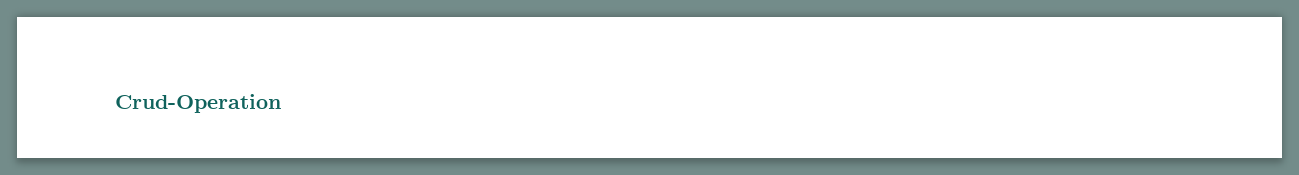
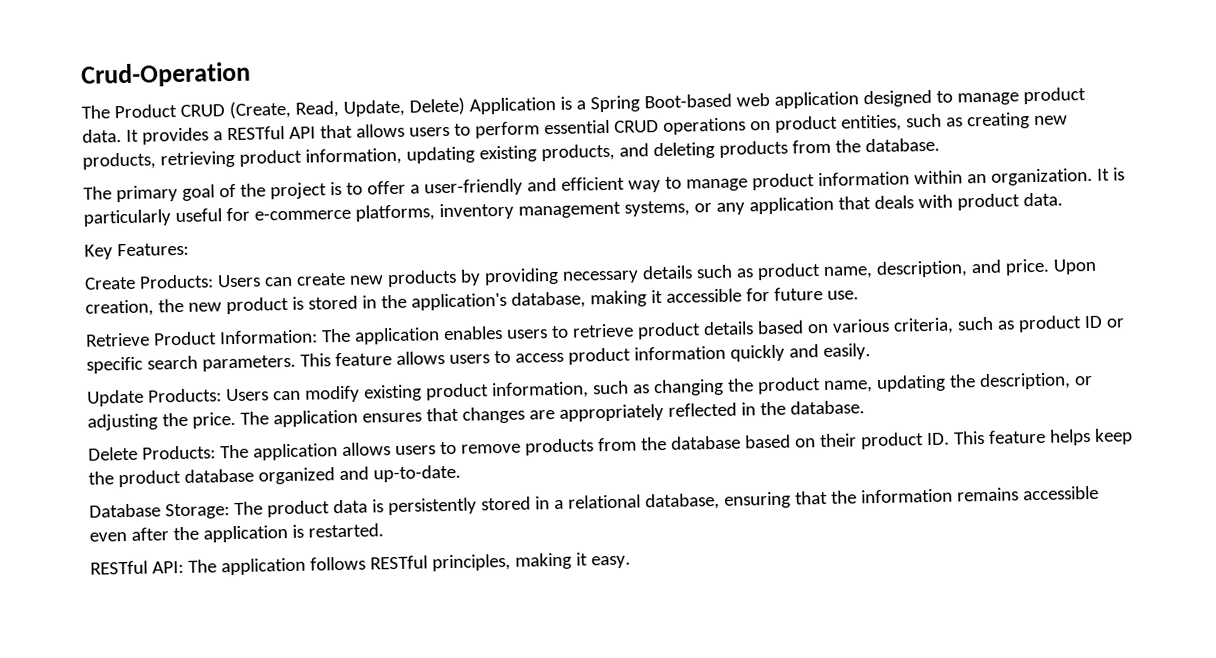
(281, 103) none -> [81,87,1086,120] [82,112,1068,145] [82,137,940,170] [83,167,1125,203] [83,192,1063,227] [84,242,189,260] [84,258,1097,290] [85,286,859,317] [85,315,1125,347] [86,343,871,374] [87,372,1093,407] [87,400,865,431] [88,428,1133,461] [88,464,461,488] [89,485,1099,520] [89,523,384,543] [90,552,631,576] // The Product CRUD (Create, Read, Update, Delete) Application is a Spring Boot-based web application designed to manage product data. It provides a RESTful API that allows users to perform essential CRUD operations on product entities, such as creating new products, retrieving product information, updating existing products, and deleting products from the database. // The primary goal of the project is to offer a user-friendly and efficient way to manage product information within an organization. It is particularly useful for e-commerce platforms, inventory management systems, or any application that deals with product data. // Key Features: // Create Products: Users can create new products by providing necessary details such as product name, description, and price. Upon creation, the new product is stored in the application's database, making it accessible for future use. // Retrieve Product Information: The application enables users to retrieve product details based on various criteria, such as product ID or specific search parameters. This feature allows users to access product information quickly and easily. // Update Products: Users can modify existing product information, such as changing the product name, updating the description, or adjusting the price. The application ensures that changes are appropriately reflected in the database. // Delete Products: The application allows users to remove products from the database based on their product ID. This feature helps keep the product database organized and up-to-date. // Database Storage: The product data is persistently stored in a relational database, ensuring that the information remains accessible even after the application is restarted. // RESTful API: The application follows RESTful principles, making it easy.

